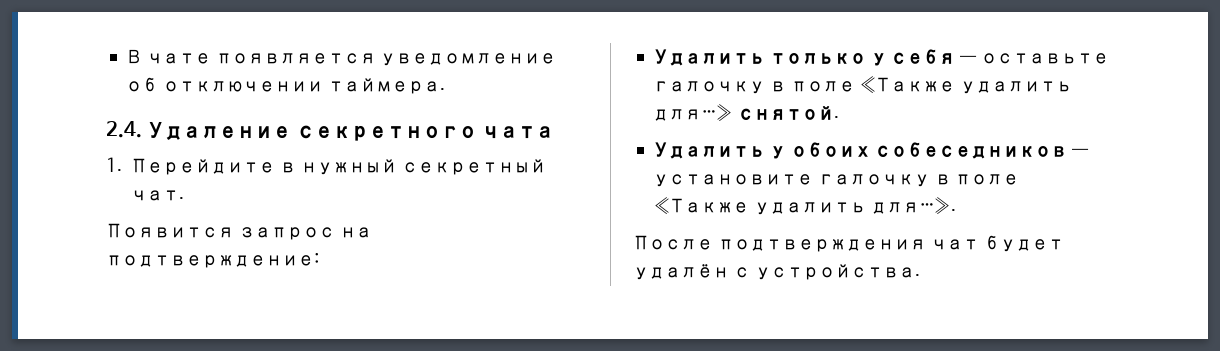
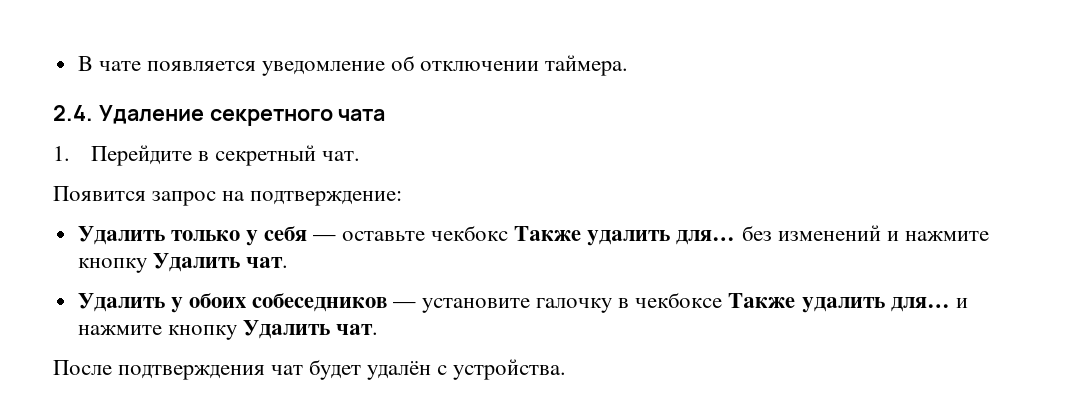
[300,159,397,175] нужный -> (209, 156) none
[652,76,1073,94] [652,104,839,122] галочку в поле «Также удалить для…» снятой. -> [431,225,989,246] [77,253,288,273] чекбокс Также удалить для… без изменений и нажмите кнопку Удалить чат.
[955,174,1020,185] [652,197,956,215] поле «Также удалить для…». -> [635,292,968,313] [77,320,378,340] чекбоксе Также удалить для… и нажмите кнопку Удалить чат.

